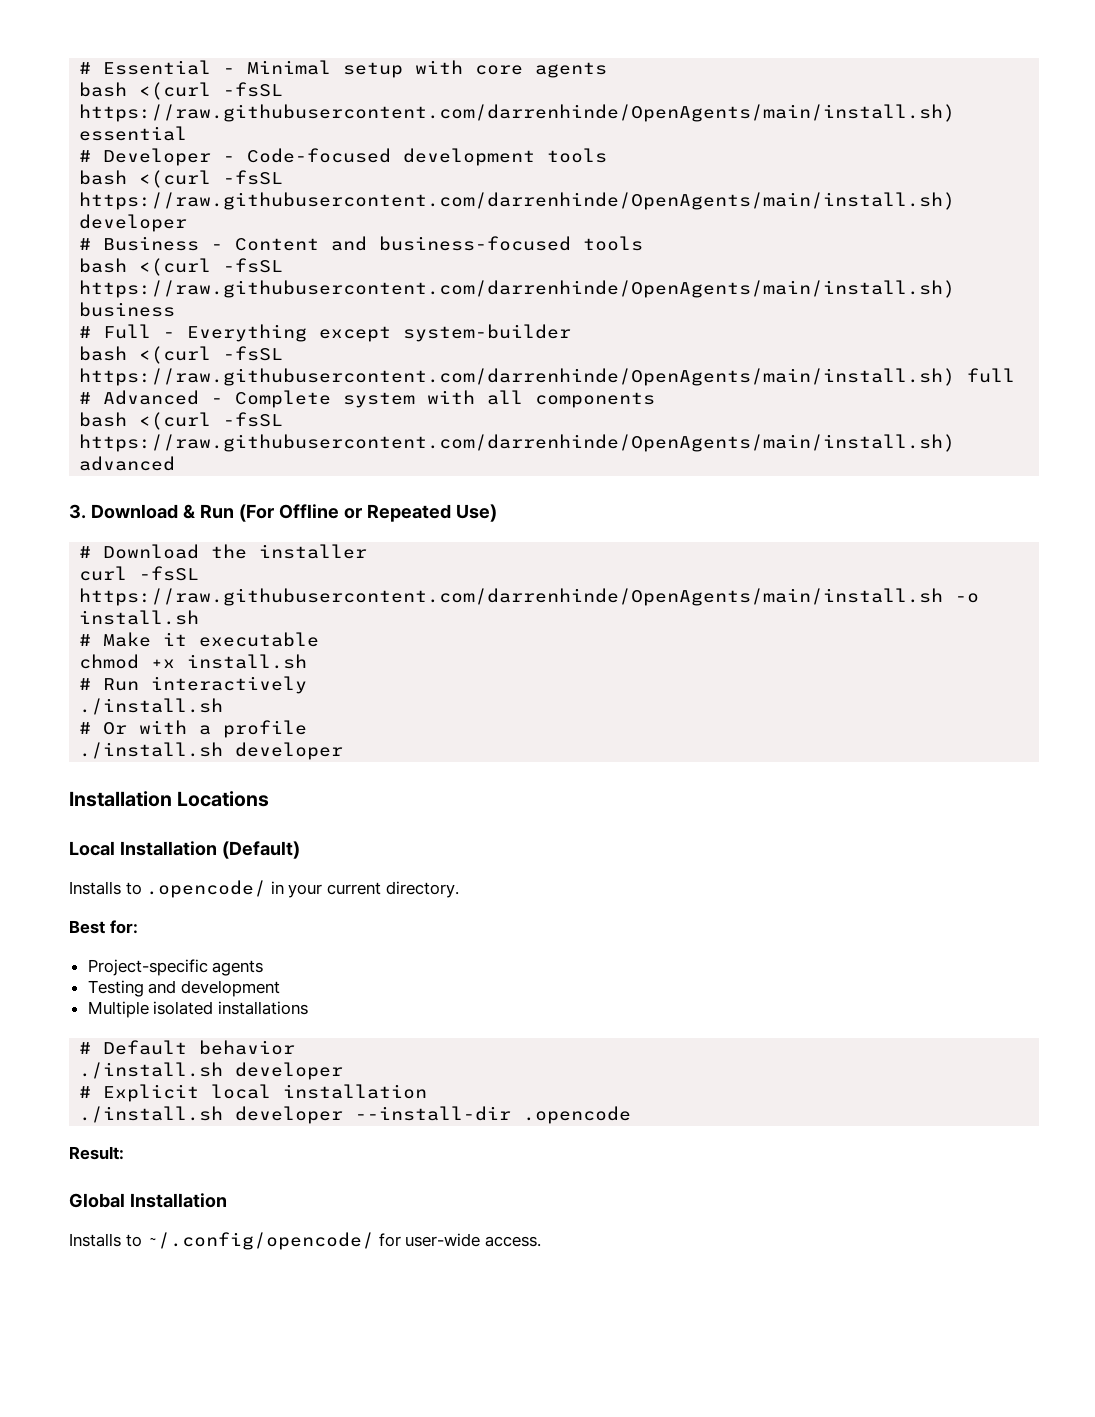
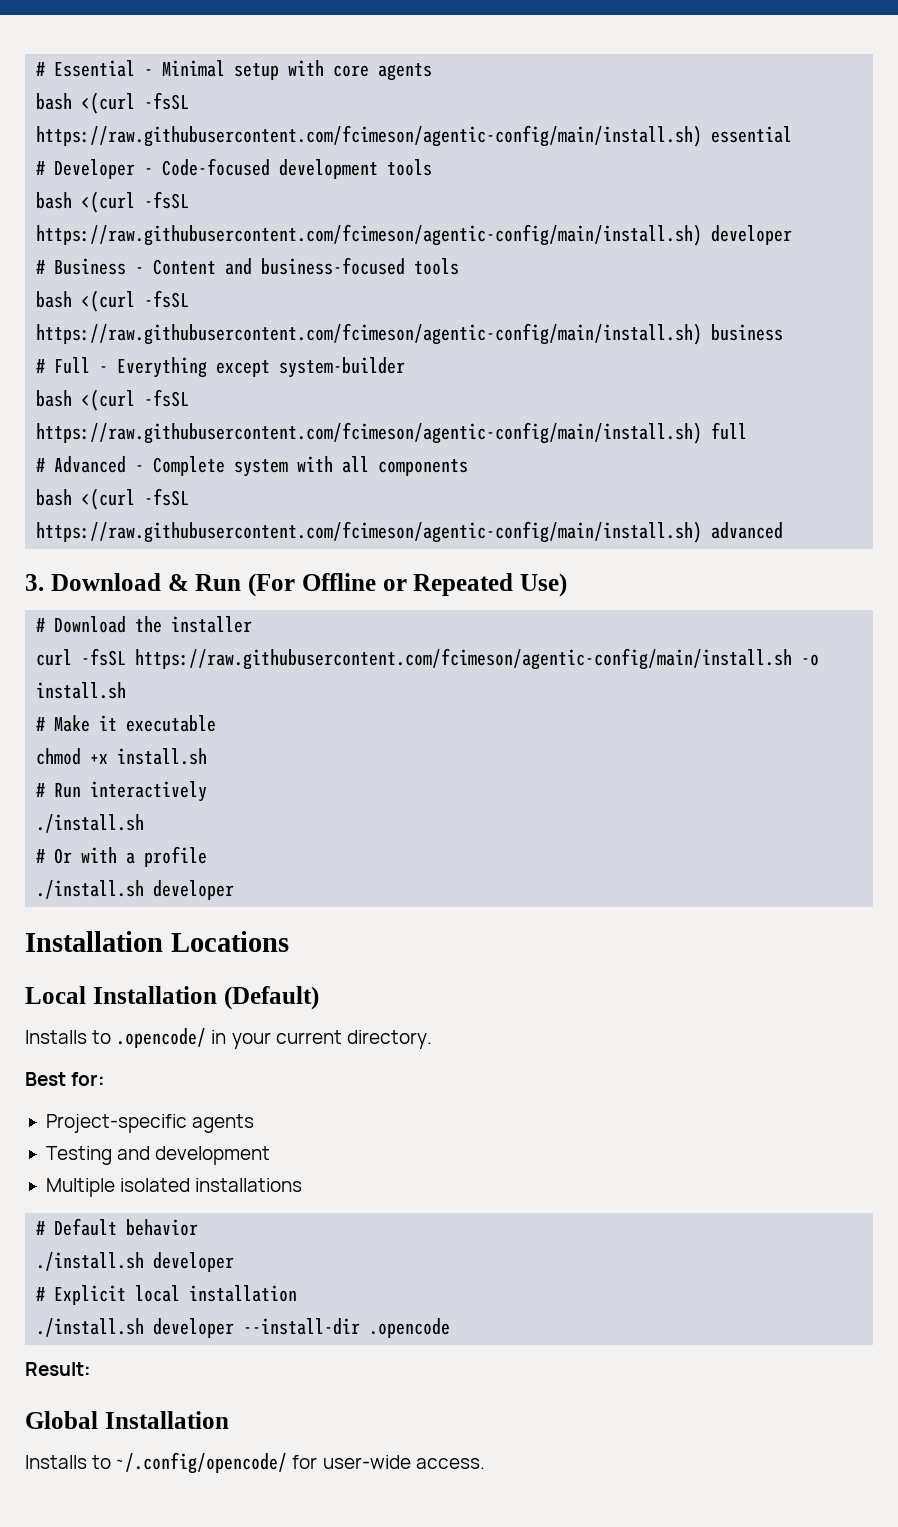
[79,104,956,122] https://raw.githubusercontent.com/darrenhinde/OpenAgents/main/install.sh) -> [36,125,703,147] https://raw.githubusercontent.com/fcimeson/agentic-config/main/install.sh)
[79,192,956,210] https://raw.githubusercontent.com/darrenhinde/OpenAgents/main/install.sh) -> [36,224,703,246] https://raw.githubusercontent.com/fcimeson/agentic-config/main/install.sh)
[79,280,956,298] https://raw.githubusercontent.com/darrenhinde/OpenAgents/main/install.sh) -> [36,323,703,345] https://raw.githubusercontent.com/fcimeson/agentic-config/main/install.sh)
[79,368,956,386] https://raw.githubusercontent.com/darrenhinde/OpenAgents/main/install.sh) -> [36,422,703,444] https://raw.githubusercontent.com/fcimeson/agentic-config/main/install.sh)
[79,434,956,452] https://raw.githubusercontent.com/darrenhinde/OpenAgents/main/install.sh) -> [36,521,703,543] https://raw.githubusercontent.com/fcimeson/agentic-config/main/install.sh)
[79,588,944,606] https://raw.githubusercontent.com/darrenhinde/OpenAgents/main/install.sh -> [135,648,793,670] https://raw.githubusercontent.com/fcimeson/agentic-config/main/install.sh

